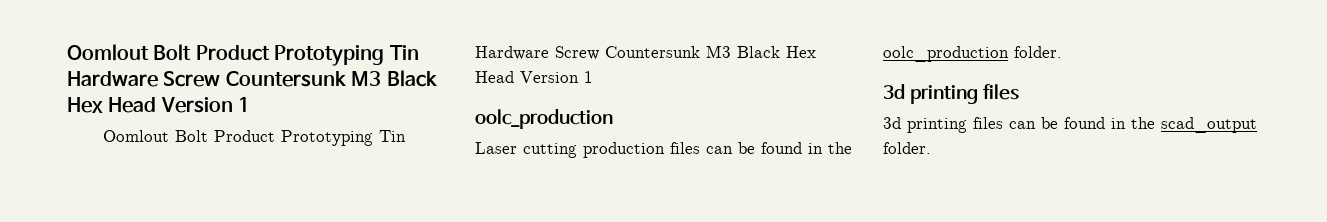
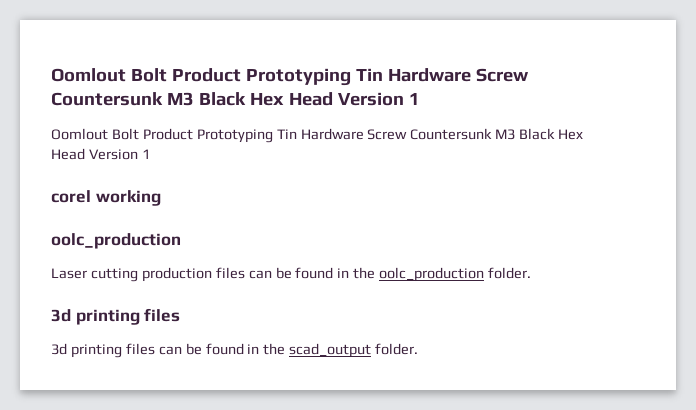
(593, 77) none -> [51,190,161,206] // corel working

